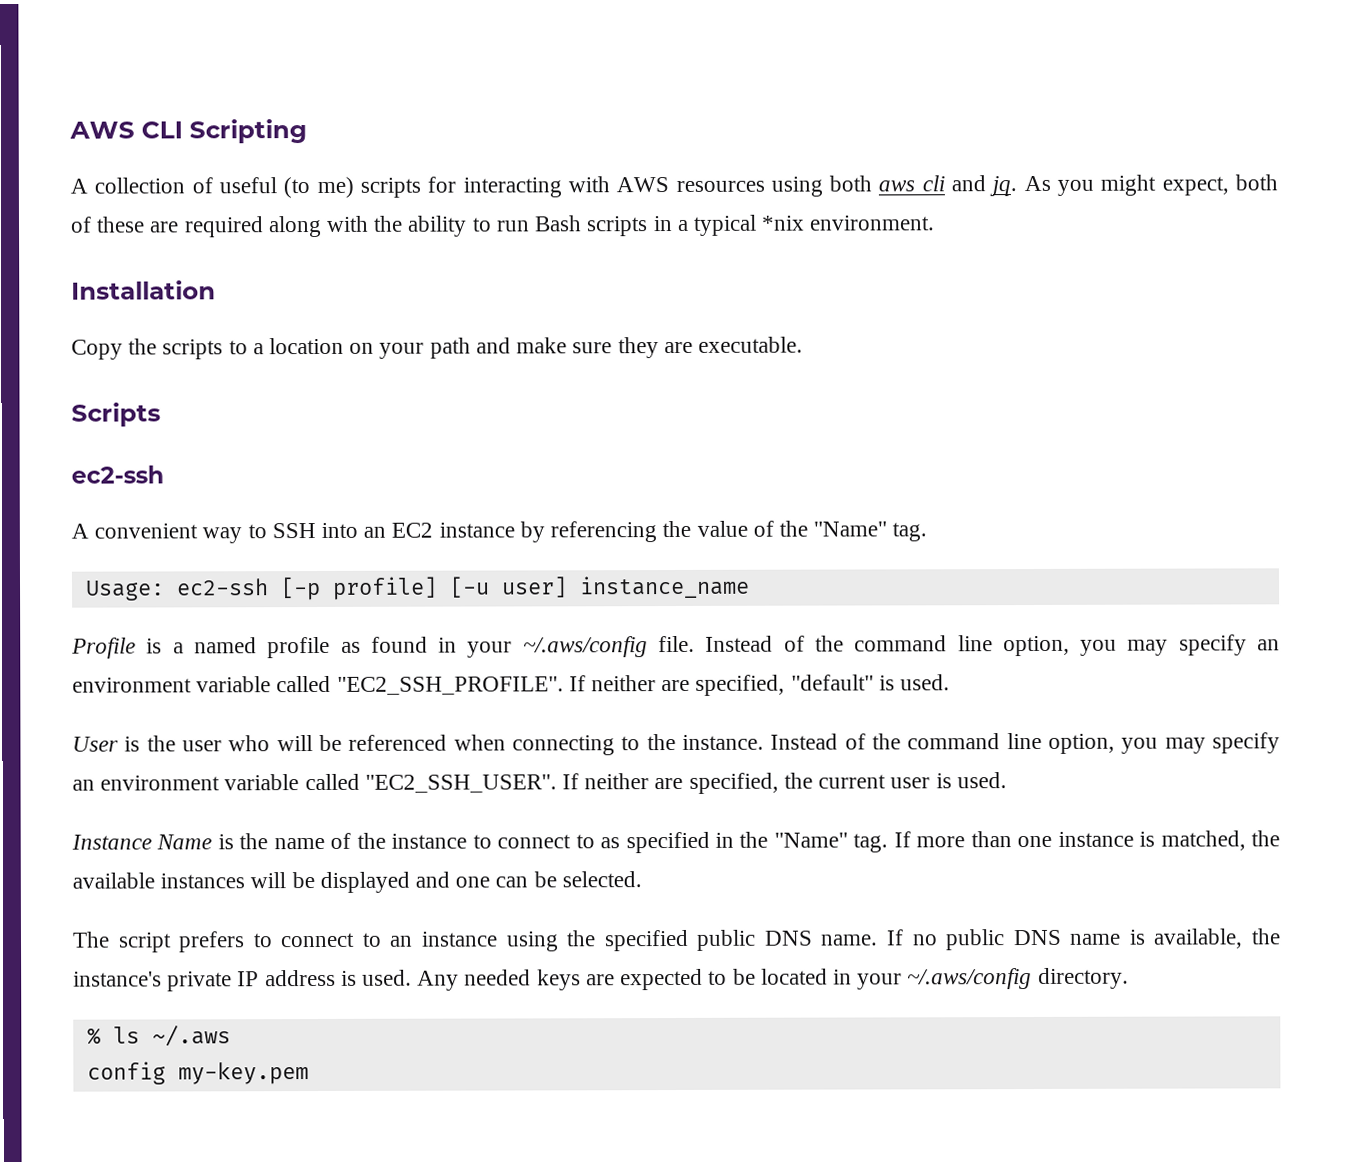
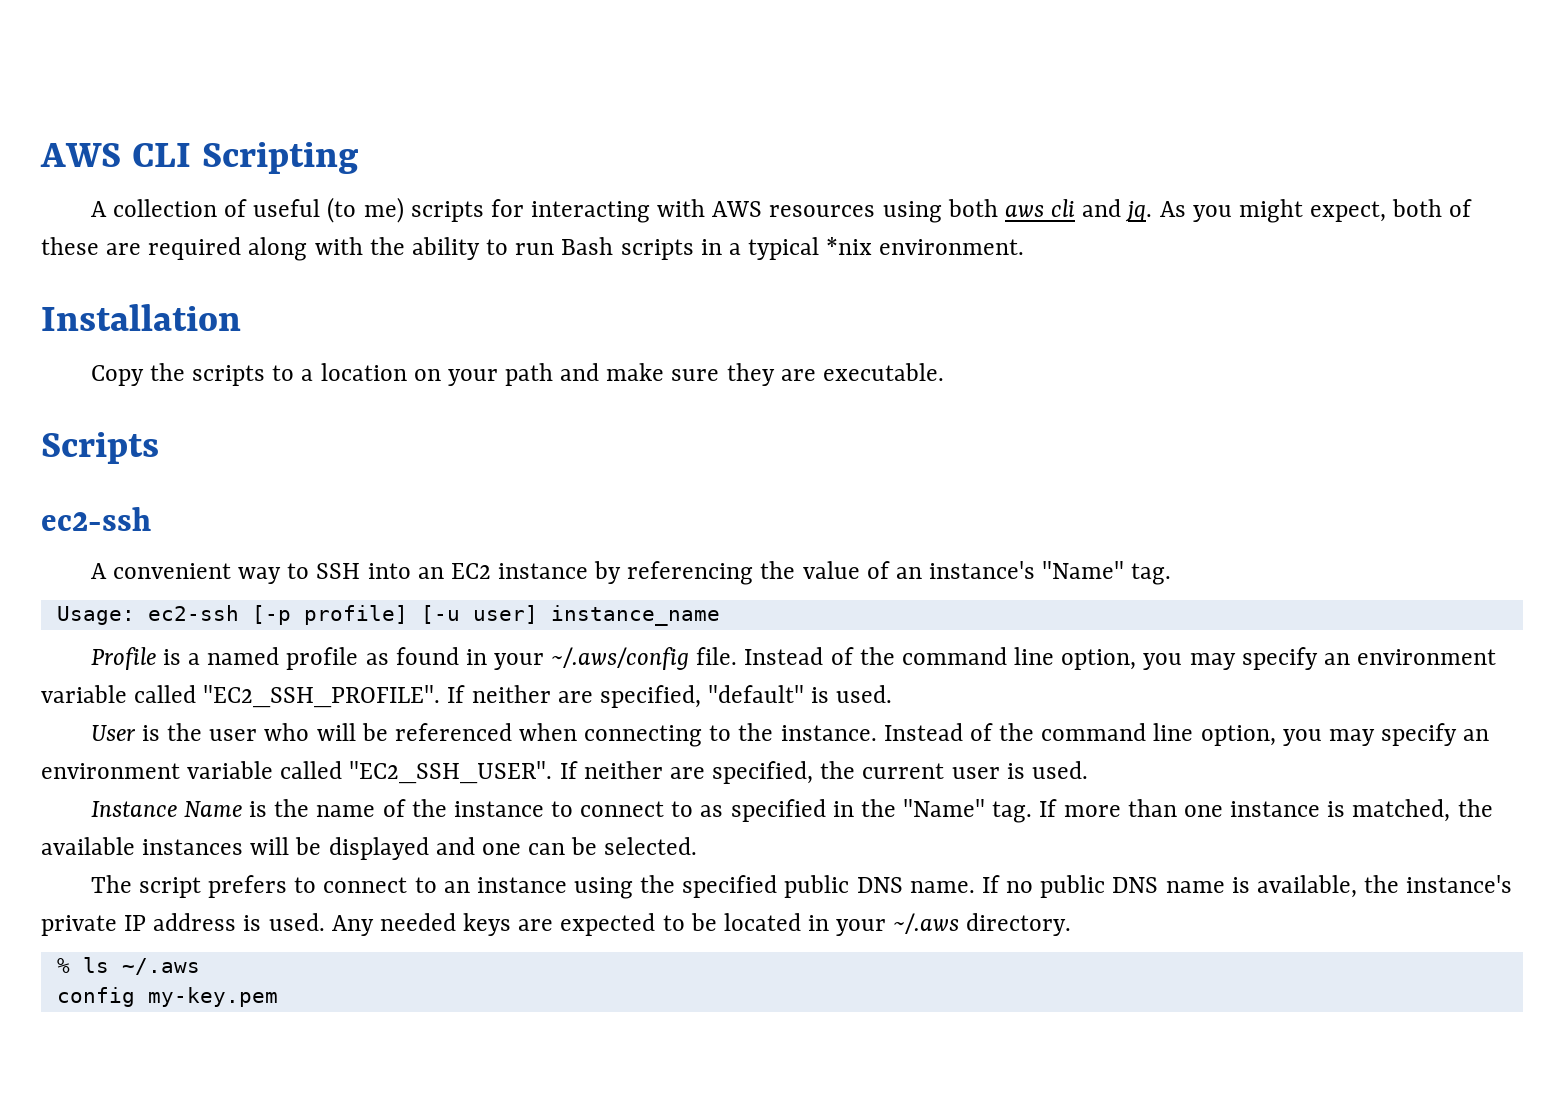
[778,520,808,537] the -> [895,561,1036,579] an instance's
[907,968,1033,990] ~/.aws/config -> [893,913,960,934] ~/.aws

